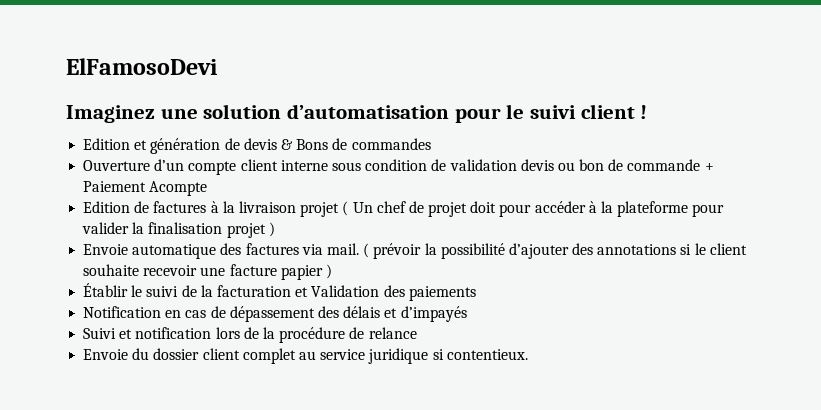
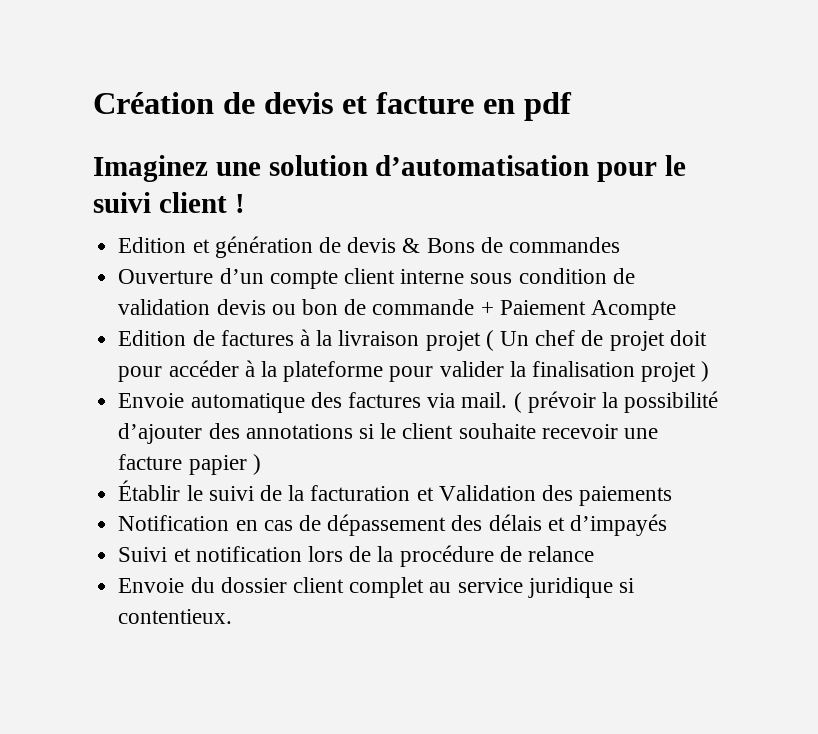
[66,58,218,75] ElFamosoDevi -> [93,92,572,121] Création de devis et facture en pdf

